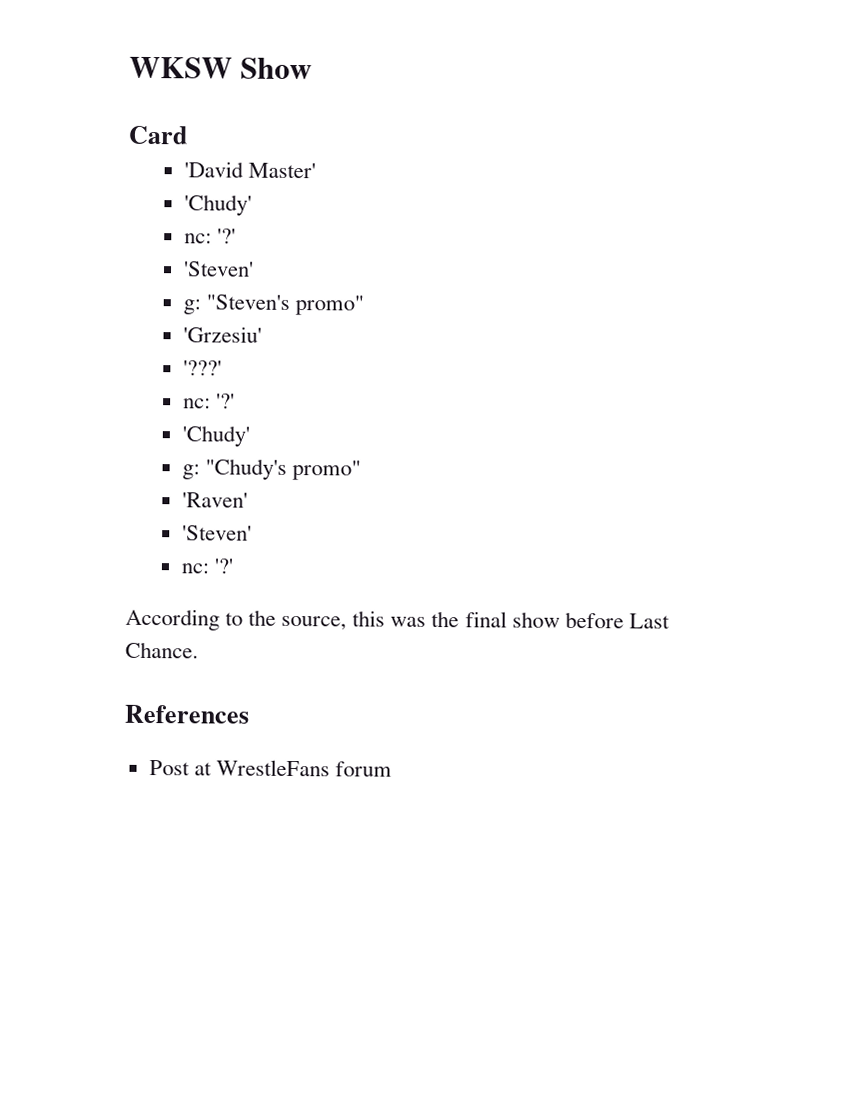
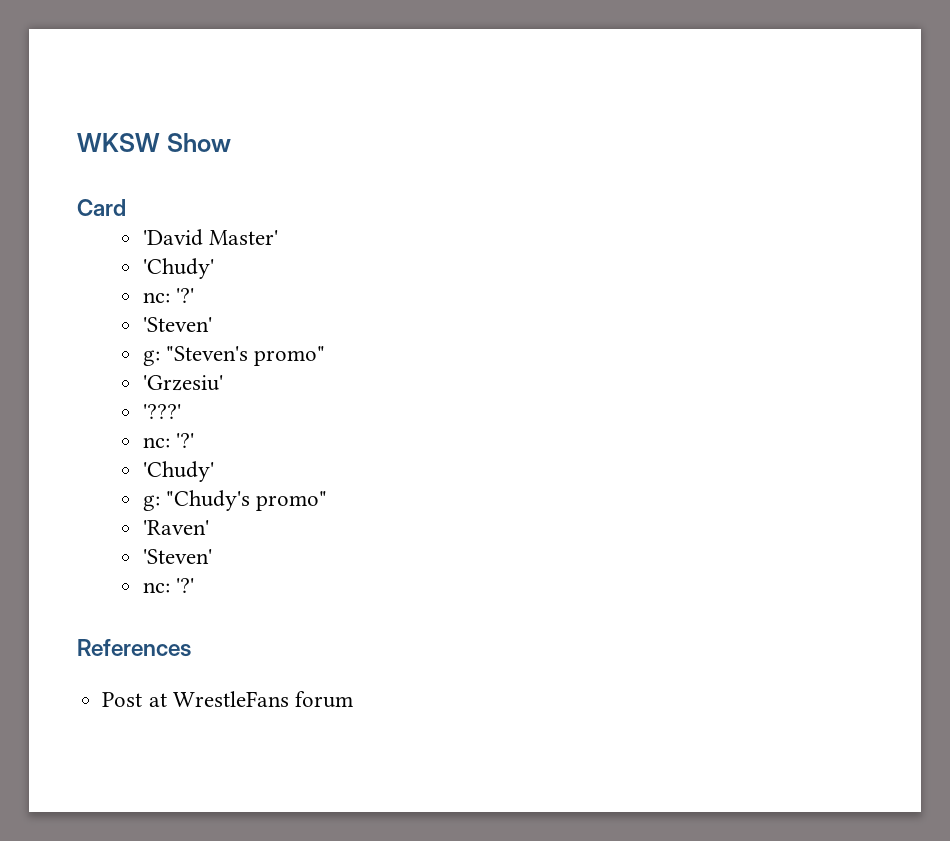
[125,608,670,631] [125,641,199,659] // According to the source, this was the final show before Last Chance. -> (194, 585) none

